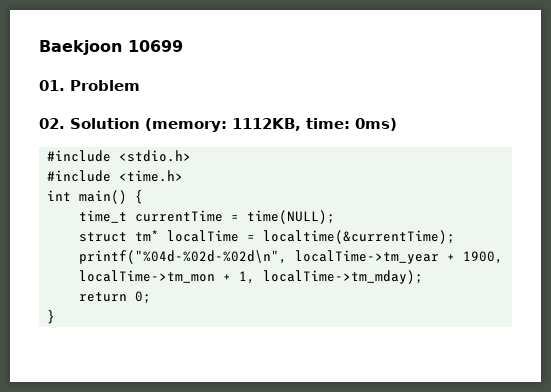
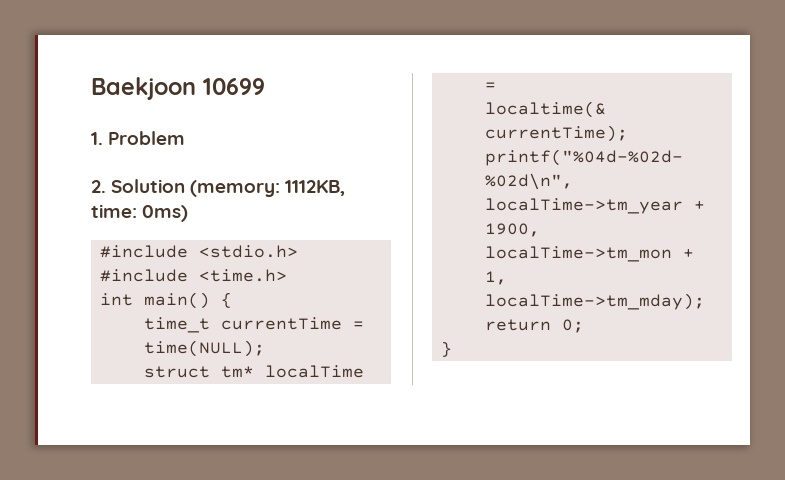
[39,80,65,91] 01. -> [91,132,103,145] 1.
[39,118,65,129] 02. -> [91,180,106,193] 2.

